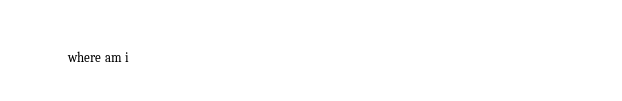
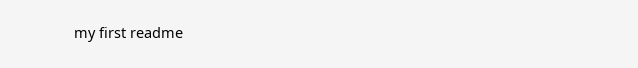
[67,51,130,62] where am i -> [74,27,183,42] my first readme

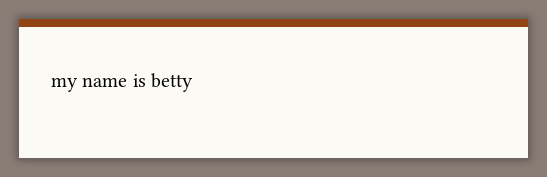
[99,27,183,38] first readme -> [82,73,194,92] name is betty

